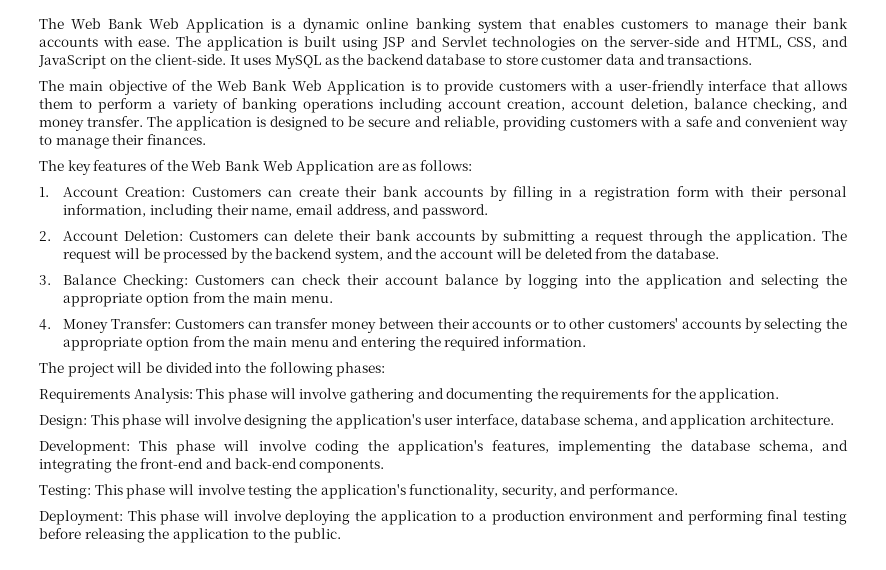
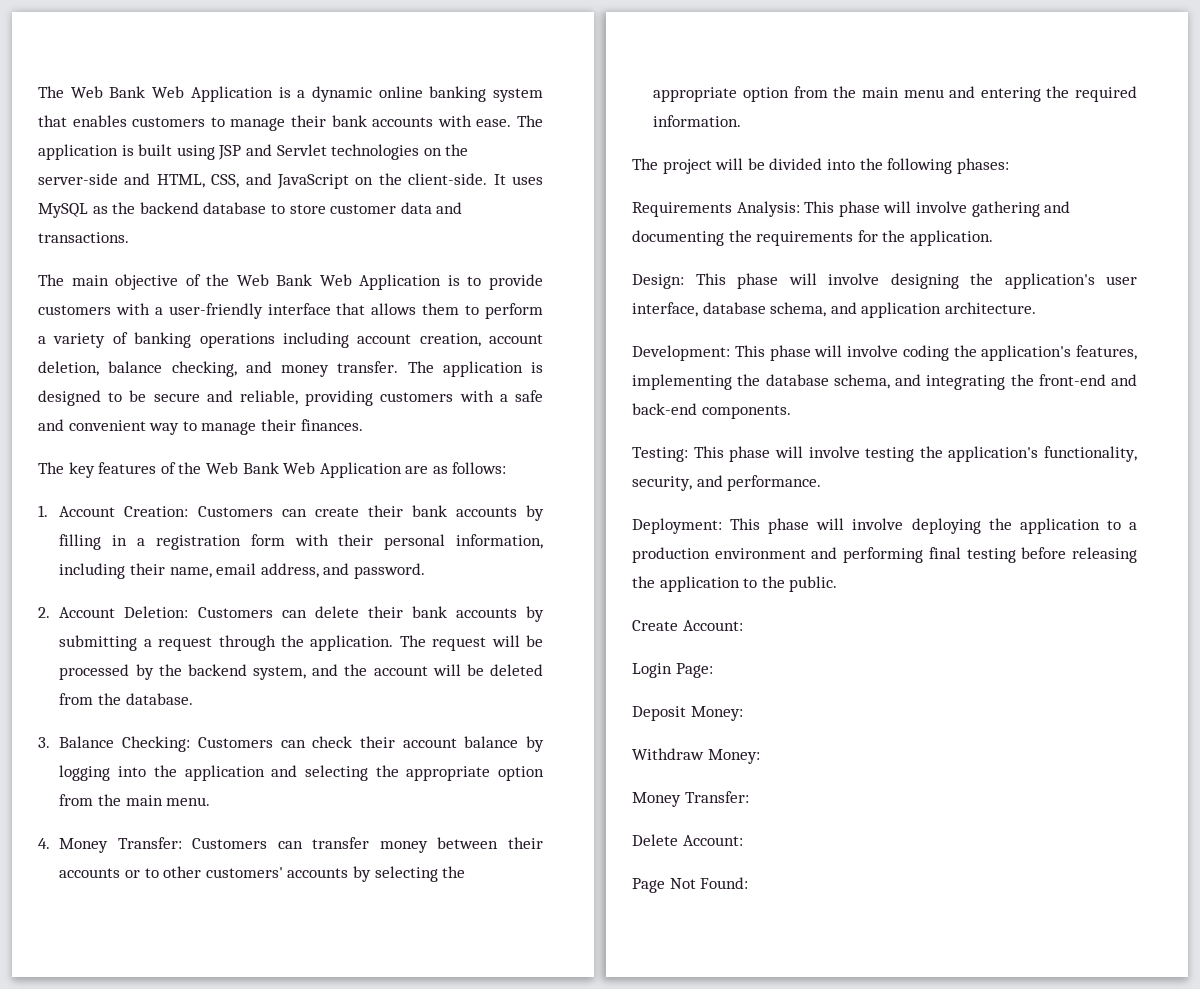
(341, 535) none -> [632,620,743,631] [632,663,713,678] [632,706,743,721] [632,748,760,764] [632,791,749,807] [632,834,743,846] [632,877,749,893] // Create Account: // Login Page: // Deposit Money: // Withdraw Money: // Money Transfer: // Delete Account: // Page Not Found:

